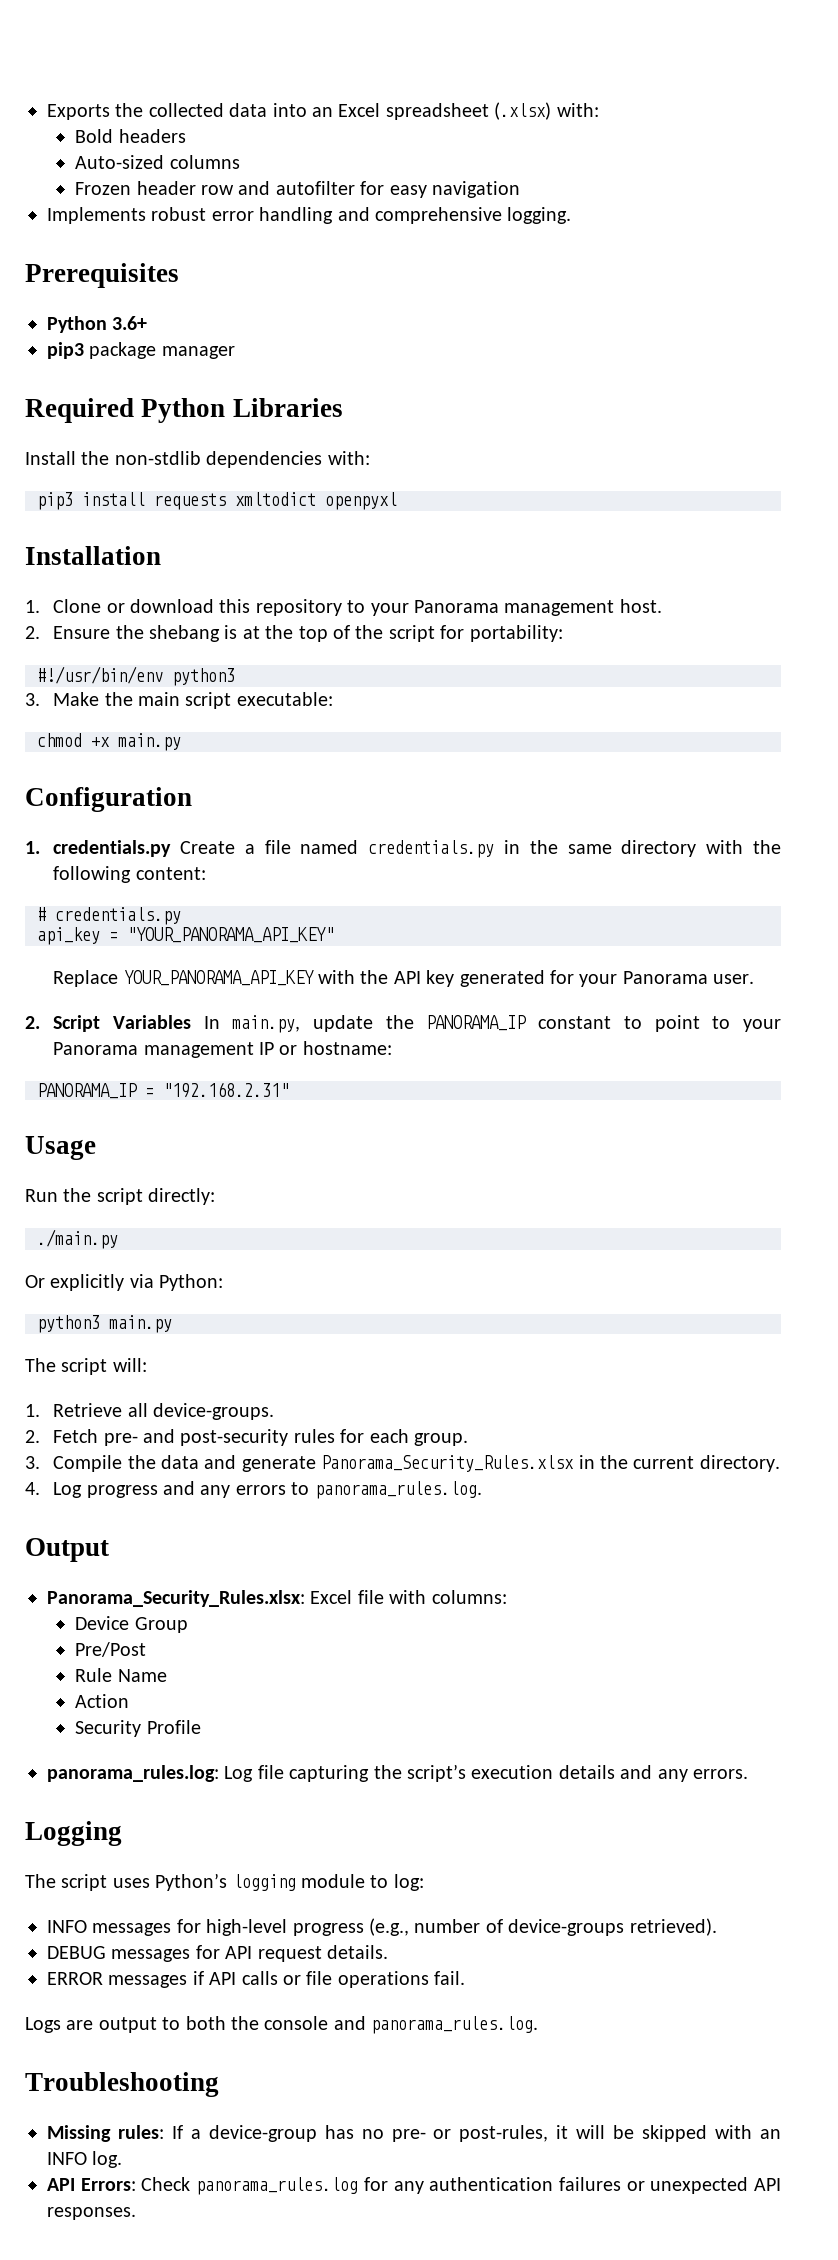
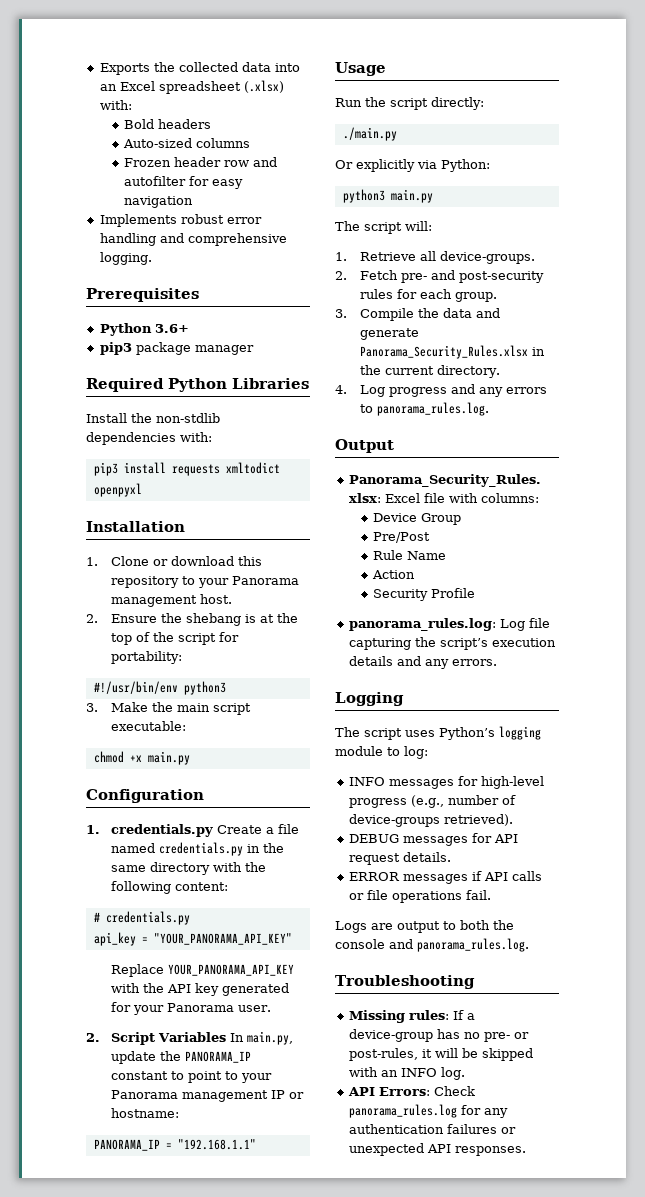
[163,1082,289,1098] "192.168.2.31" -> [177,1139,256,1150] "192.168.1.1"

